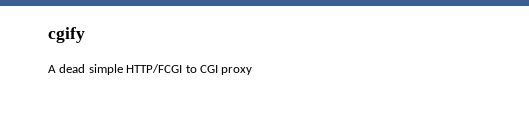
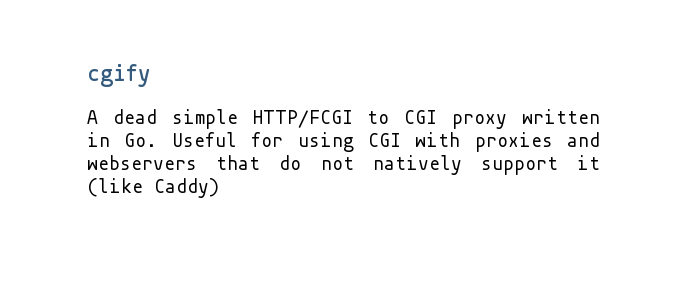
(253, 71) none -> [521,109,600,124] [87,132,600,152] [87,155,600,175] [87,178,219,198] written in Go. Useful for using CGI with proxies and webservers that do not natively support it (like Caddy)

